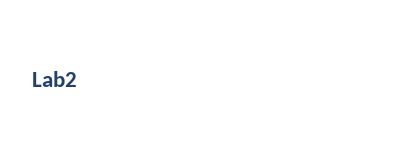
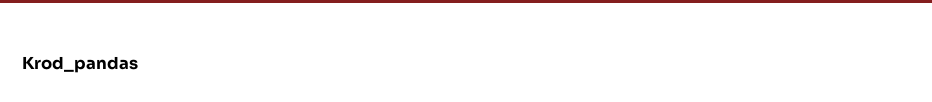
[32,71,77,87] Lab2 -> [22,56,138,73] Krod_pandas

